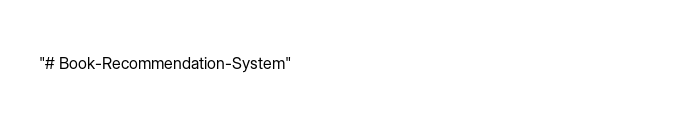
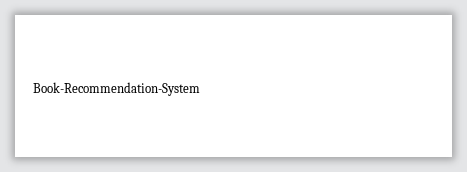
[39,57,292,73] "# Book-Recommendation-System" -> [33,82,200,96] Book-Recommendation-System

